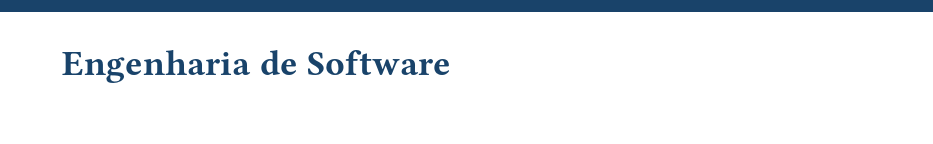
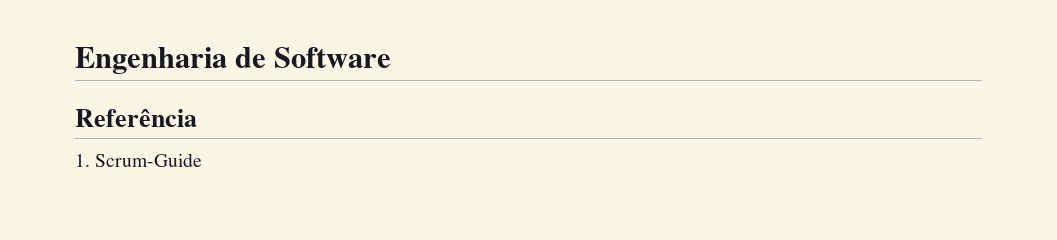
(452, 62) none -> [75,109,197,127] [75,153,203,167] // Referência // 1. Scrum-Guide

